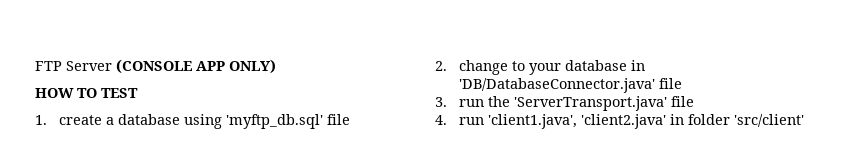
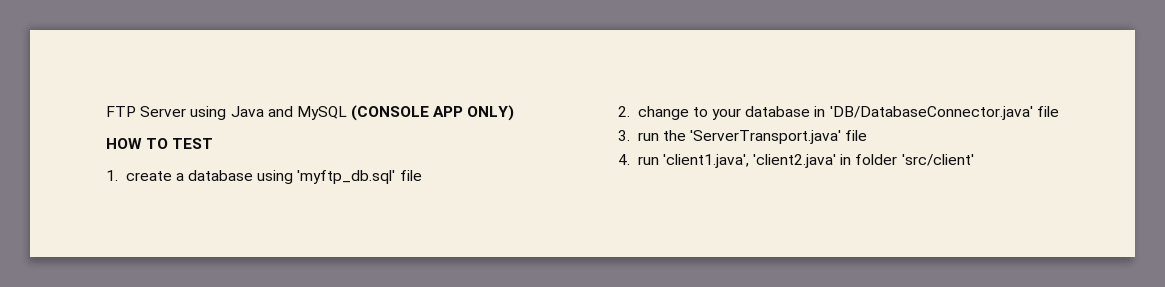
(112, 66) none -> [190,106,347,120] using Java and MySQL

